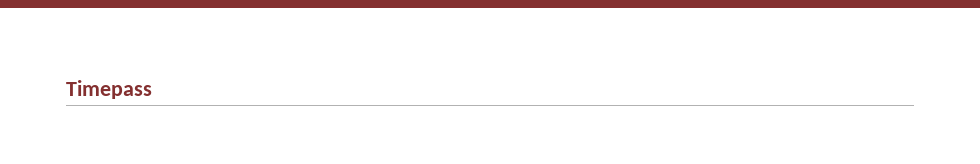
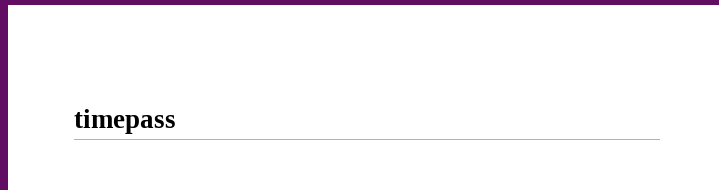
[66,80,152,99] Timepass -> [74,109,176,134] timepass

